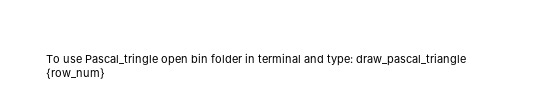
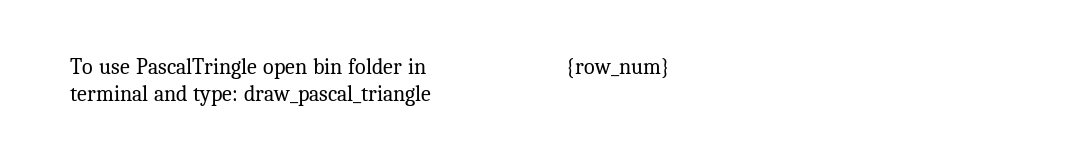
[85,53,158,65] Pascal_tringle -> [135,58,257,79] PascalTringle

